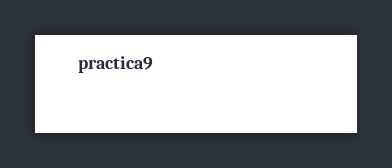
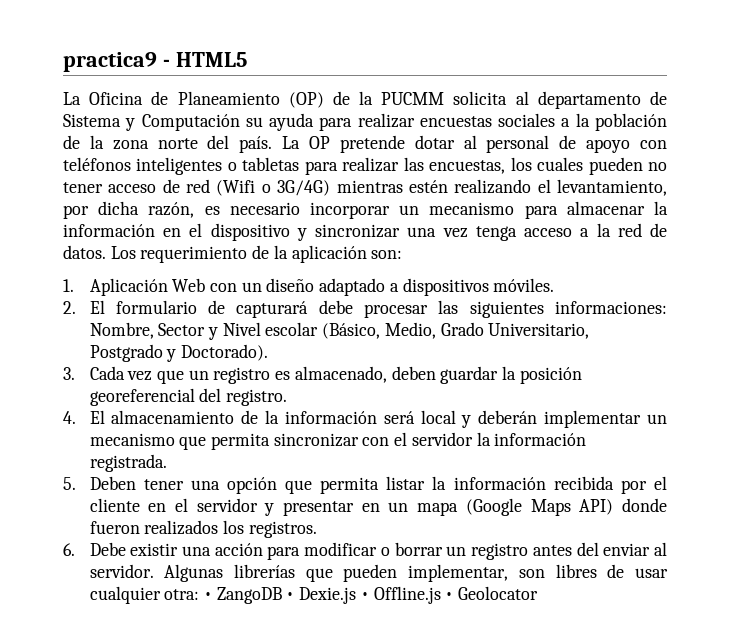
(153, 64) none -> [162,52,247,67] [63,91,667,109] [63,113,667,131] [63,135,667,153] [63,157,667,175] [63,179,667,196] [63,201,668,219] [63,223,668,241] [63,245,403,263] [63,278,555,296] [63,300,667,318] [89,322,590,340] [89,344,268,362] [63,366,582,384] [89,388,287,406] [63,410,668,428] [89,432,587,450] [89,454,167,472] [63,476,667,494] [89,498,667,516] [89,520,317,538] [63,542,668,560] [89,564,668,582] [89,586,539,604] - HTML5 // La Oficina de Planeamiento (OP) de la PUCMM solicita al departamento de Sistema y Computación su ayuda para realizar encuestas sociales a la población de la zona norte del país. La OP pretende dotar al personal de apoyo con teléfonos inteligentes o tabletas para realizar las encuestas, los cuales pueden no tener acceso de red (Wifi o 3G/4G) mientras estén realizando el levantamiento, por dicha razón, es necesario incorporar un mecanismo para almacenar la información en el dispositivo y sincronizar una vez tenga acceso a la red de datos. Los requerimiento de la aplicación son: // 1. Aplicación Web con un diseño adaptado a dispositivos móviles. // 2. El formulario de capturará debe procesar las siguientes informaciones: Nombre, Sector y Nivel escolar (Básico, Medio, Grado Universitario, Postgrado y Doctorado). // 3. Cada vez que un registro es almacenado, deben guardar la posición georeferencial del registro. // 4. El almacenamiento de la información será local y deberán implementar un mecanismo que permita sincronizar con el servidor la información registrada. // 5. Deben tener una opción que permita listar la información recibida por el cliente en el servidor y presentar en un mapa (Google Maps API) donde fueron realizados los registros. // 6. Debe existir una acción para modificar o borrar un registro antes del enviar al servidor. Algunas librerías que pueden implementar, son libres de usar cualquier otra: • ZangoDB • Dexie.js • Offline.js • Geolocator

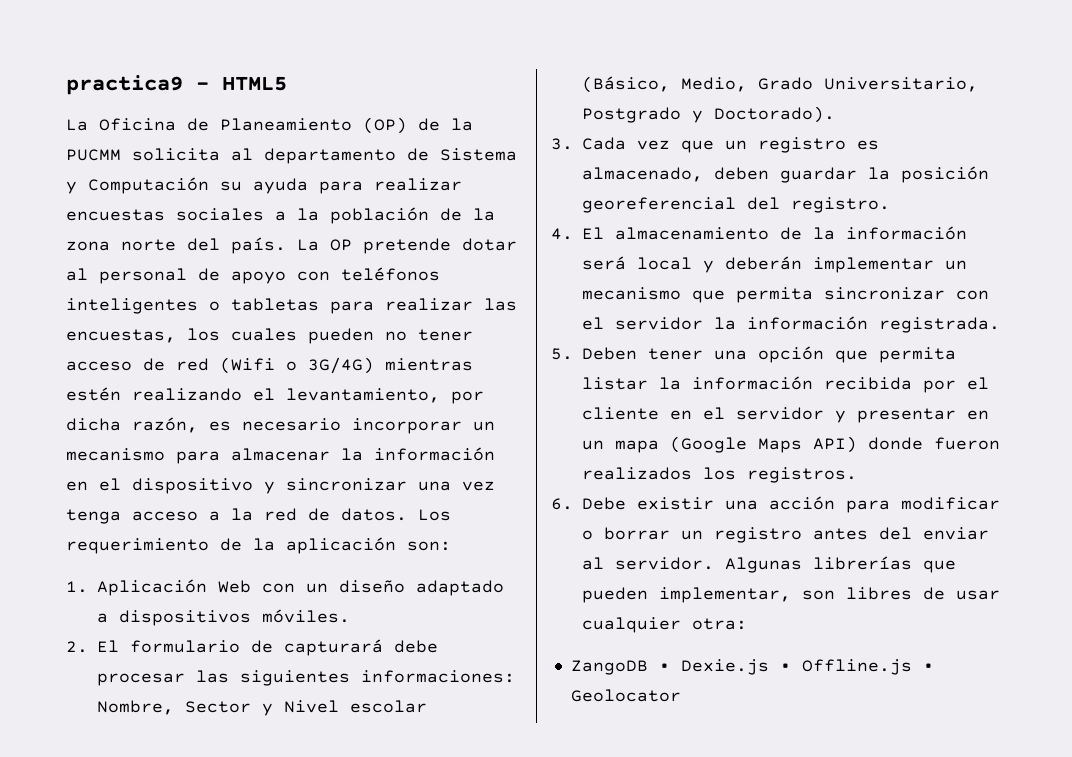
[203,592,212,600] • -> (747, 624) //

